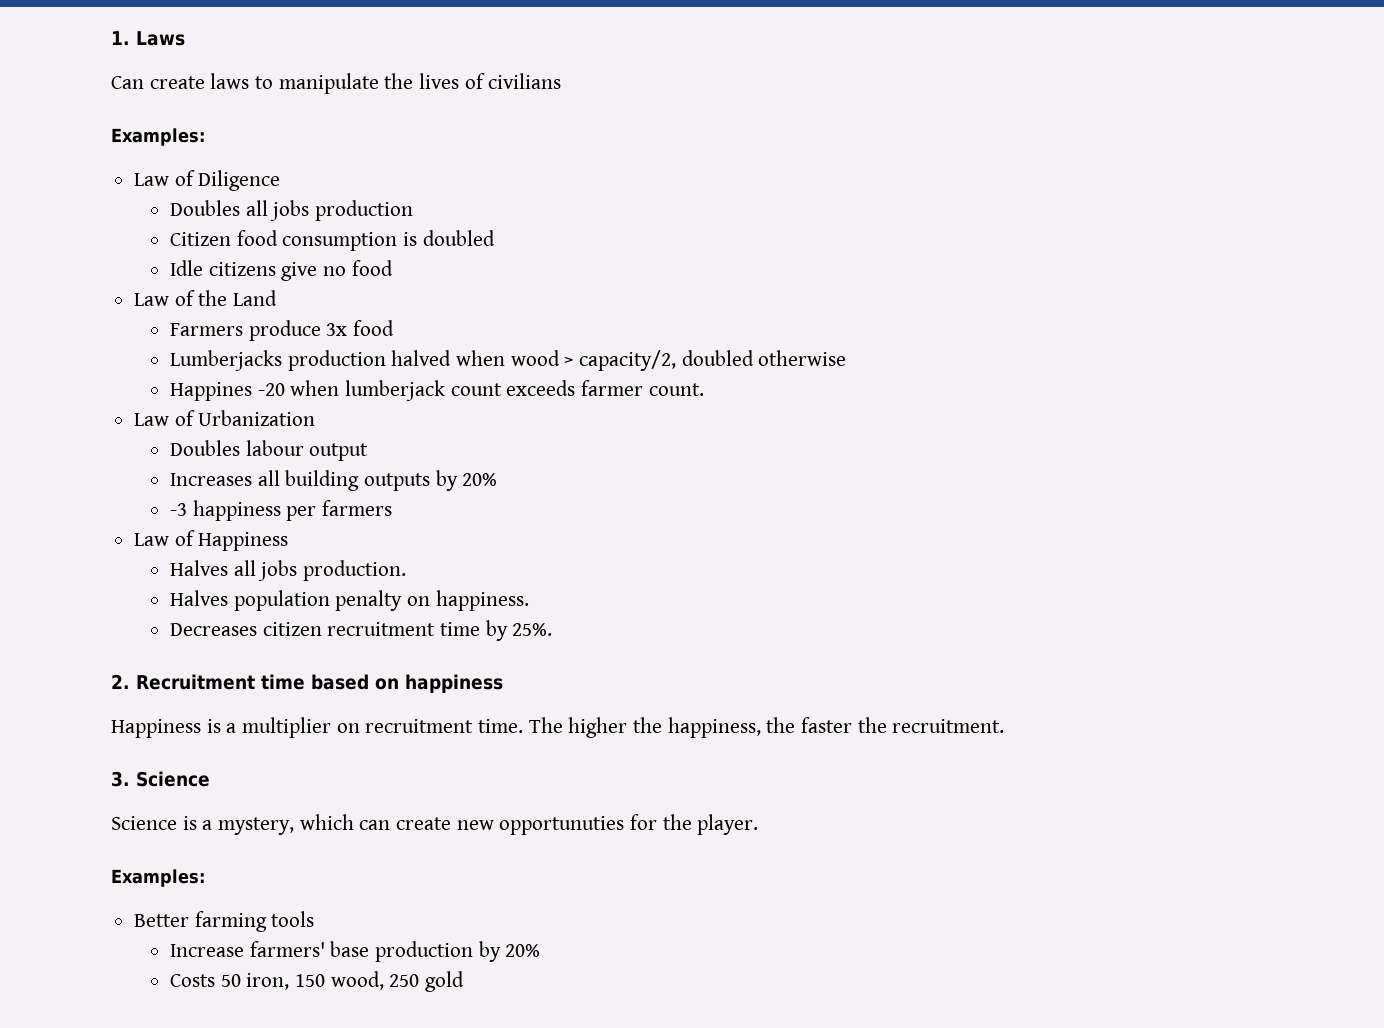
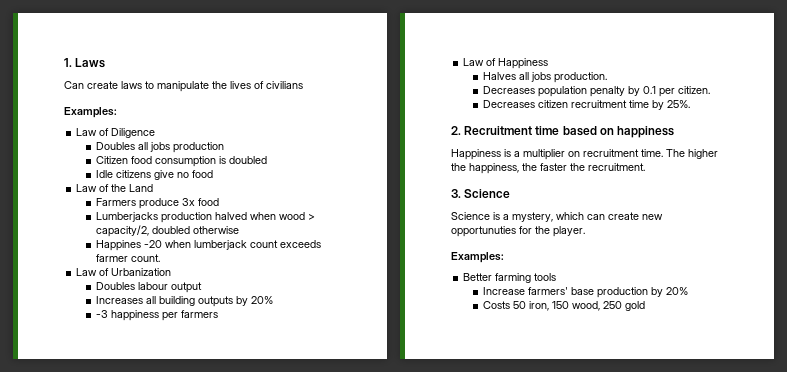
[169,590,228,606] Halves -> [482,86,535,94] Decreases
[406,590,529,611] on happiness. -> [627,86,710,97] by 0.1 per citizen.

